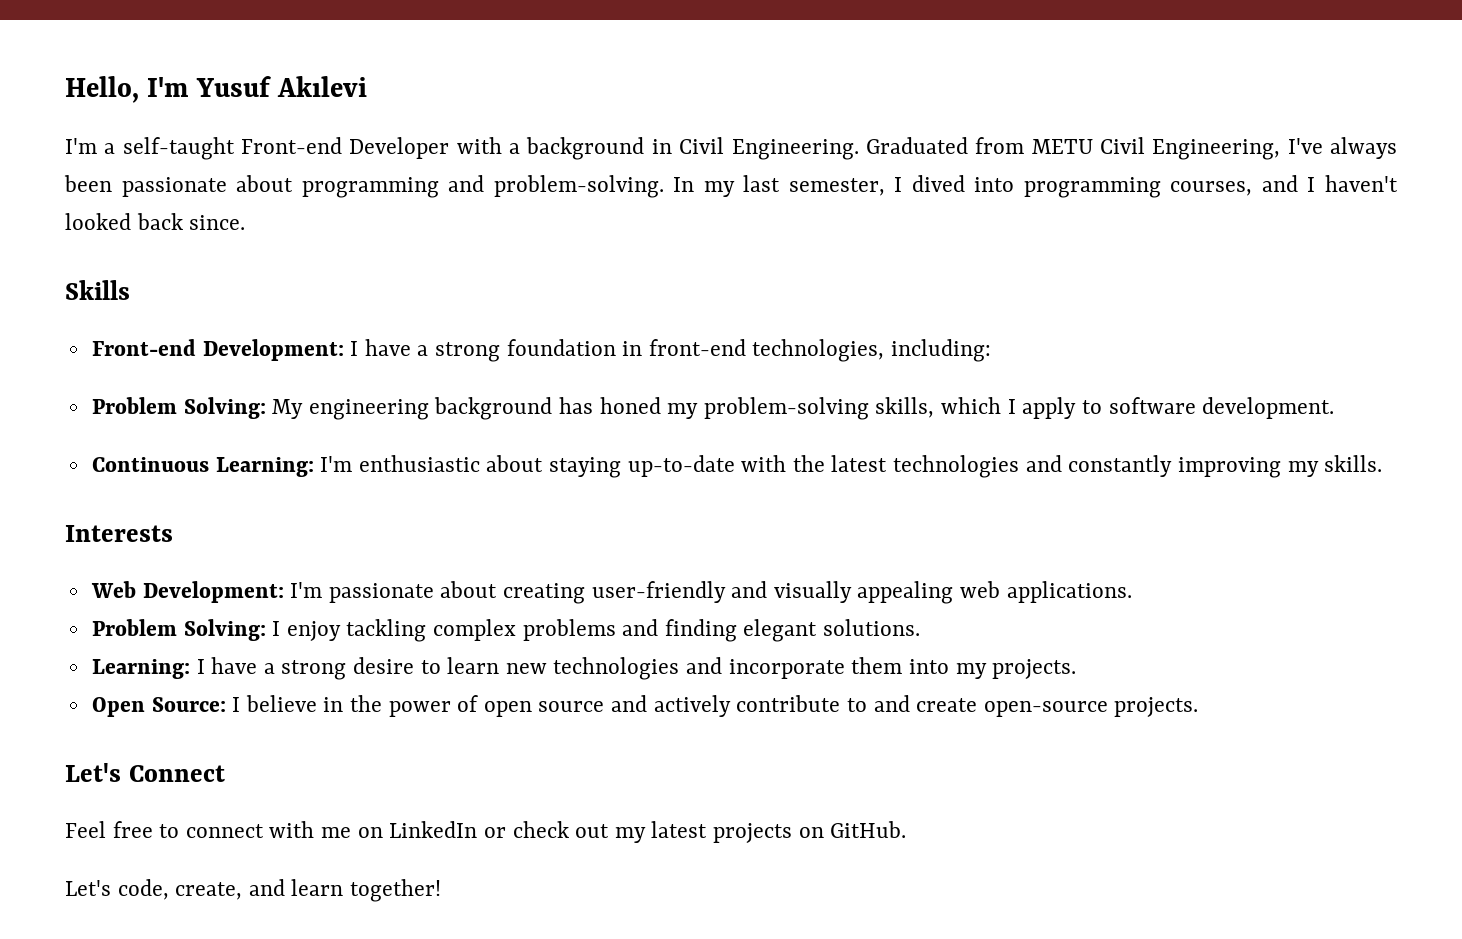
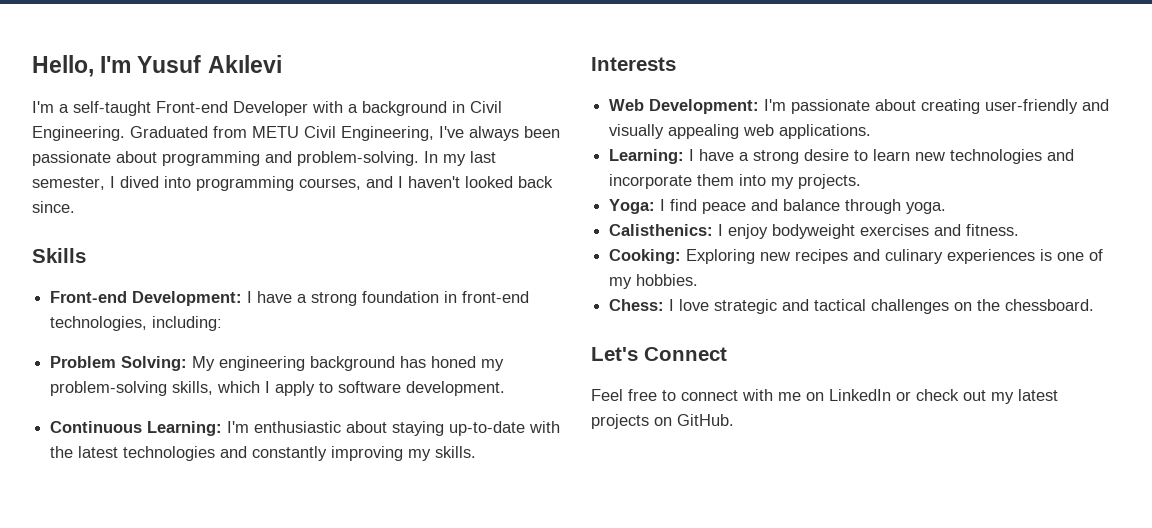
[91,619,921,642] // Problem Solving: I enjoy tackling complex problems and finding elegant solutions. -> (872, 131) none
[91,695,1199,717] Open Source: I believe in the power of open source and actively contribute to and create open-source projects. -> [609,199,947,214] [609,224,1020,239] [609,249,1104,264] [609,274,699,289] [609,299,1095,314] Yoga: I find peace and balance through yoga. // Calisthenics: I enjoy bodyweight exercises and fitness. // Cooking: Exploring new recipes and culinary experiences is one of my hobbies. // Chess: I love strategic and tactical challenges on the chessboard.
[65,879,442,902] // Let's code, create, and learn together! -> (734, 420) none

